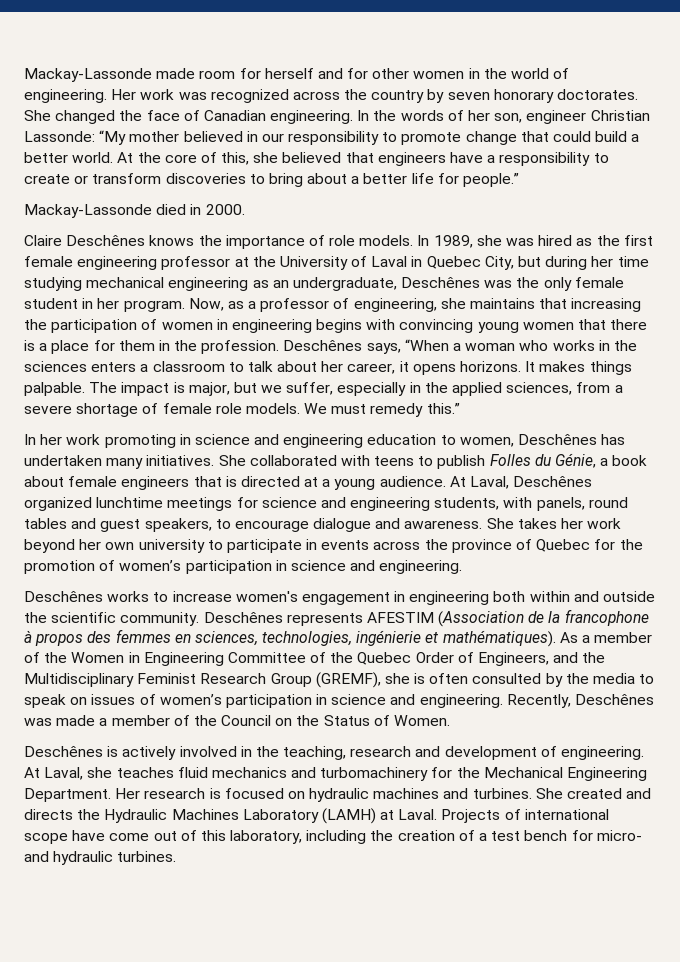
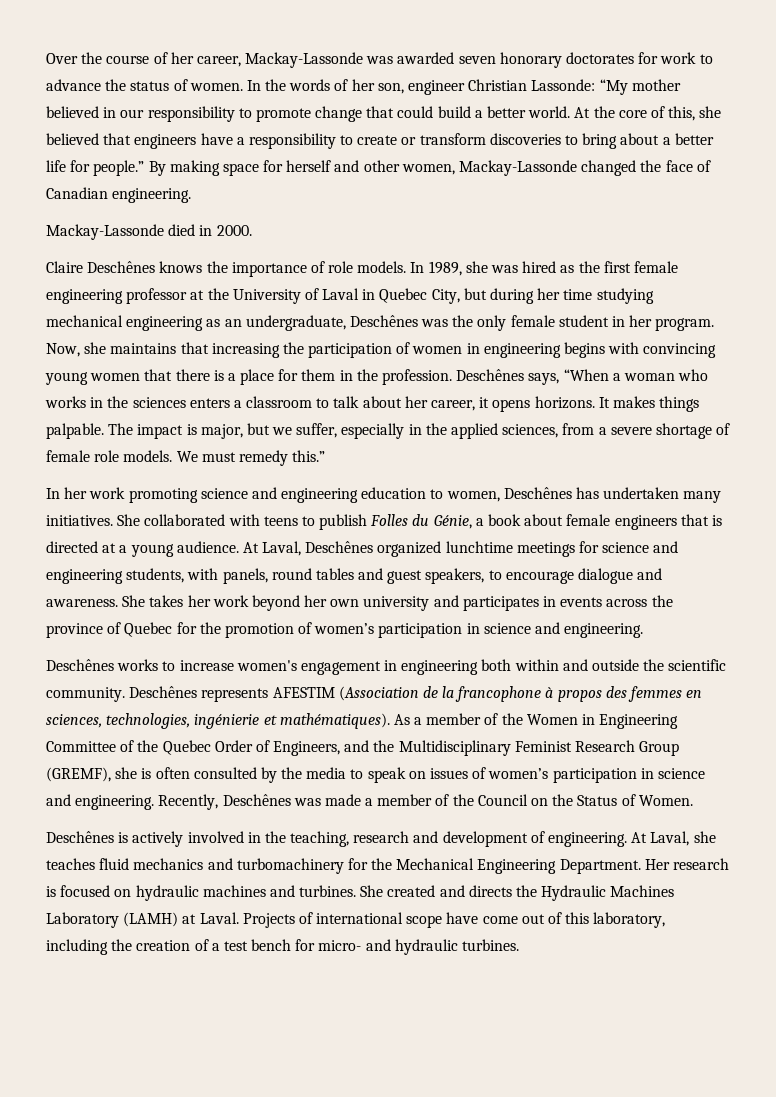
[24,68,570,82] [24,89,639,103] [24,110,354,124] Mackay-Lassonde made room for herself and for other women in the world of engineering. Her work was recognized across the country by seven honorary doctorates. She changed the face of Canadian engineering. -> [46,52,713,68] [46,79,243,91] Over the course of her career, Mackay-Lassonde was awarded seven honorary doctorates for work to advance the status of women.
(520, 180) none -> [148,160,711,176] [46,187,192,203] By making space for herself and other women, Mackay-Lassonde changed the face of Canadian engineering.
[227,298,437,312] as a professor of engineering, -> (80, 350) none
[179,434,191,445] in -> (198, 495) none
[207,539,302,553] to participate -> [433,595,539,611] and participates

